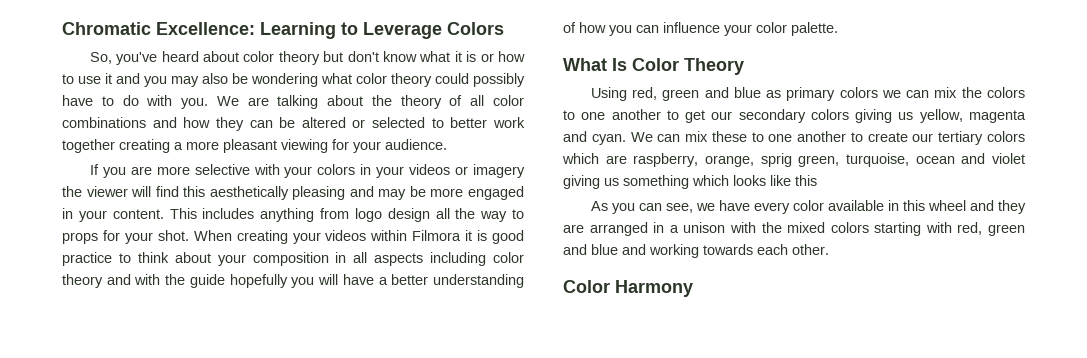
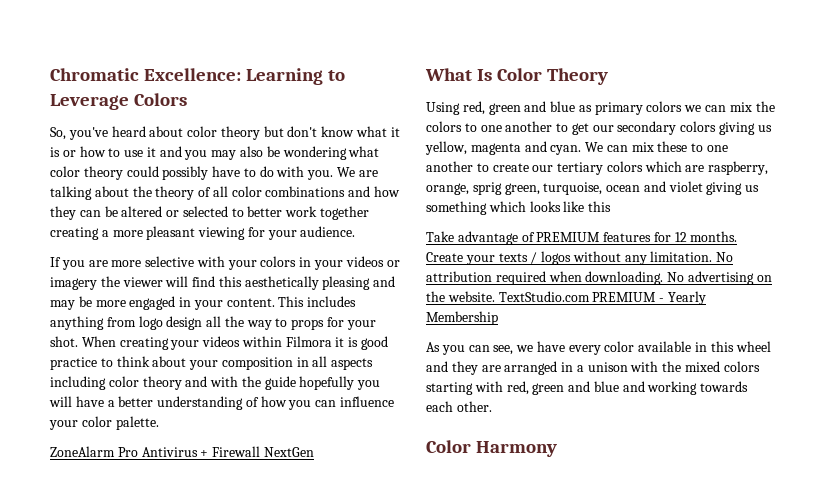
(838, 29) none -> [50,446,314,457] // ZoneAlarm Pro Antivirus + Firewall NextGen
(817, 180) none -> [426,231,738,245] [426,251,734,265] [426,271,772,285] [426,291,706,305] [426,311,498,325] // Take advantage of PREMIUM features for 12 months. Create your texts / logos without any limitation. No attribution required when downloading. No advertising on the website. TextStudio.com PREMIUM - Yearly Membership

